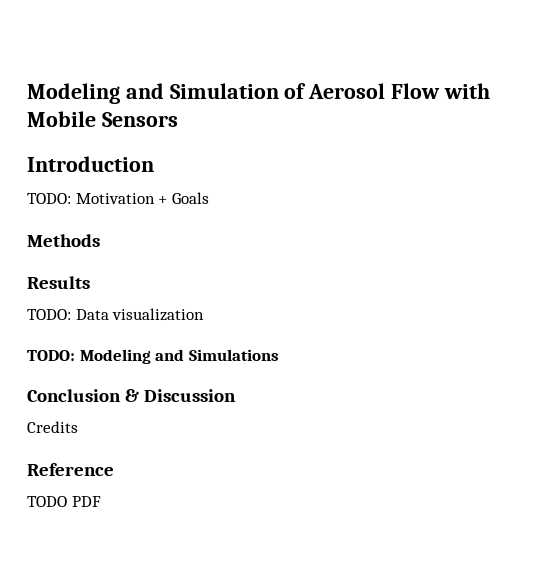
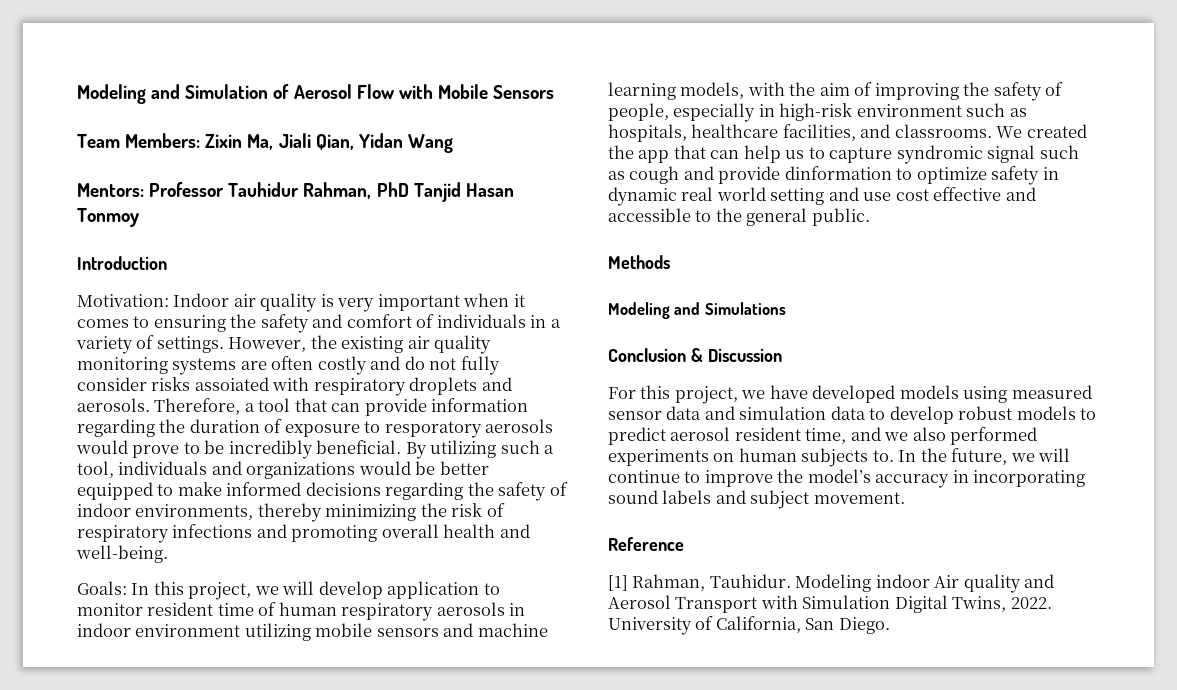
[27,156,154,172] [27,192,209,204] [27,234,100,247] [27,276,90,289] [27,308,205,321] [27,350,75,361] Introduction // TODO: Motivation + Goals // Methods // Results // TODO: Data visualization // TODO: -> [77,133,453,153] [77,182,514,202] [77,208,139,227] [77,256,167,270] [77,293,525,312] [77,314,561,333] [76,335,492,354] [77,356,500,375] [77,377,512,396] [77,398,529,416] [77,419,554,438] [76,440,555,459] [77,461,489,479] [77,482,568,501] [77,503,505,522] [77,524,530,543] [76,545,168,563] [77,581,500,600] [77,602,526,621] [77,623,548,641] [608,82,1064,101] [608,103,1027,122] [608,124,1087,142] [608,145,1079,164] [608,166,1059,185] [608,187,1036,206] [608,208,870,226] [608,255,670,269] Team Members: Zixin Ma, Jiali Qian, Yidan Wang // Mentors: Professor Tauhidur Rahman, PhD Tanjid Hasan Tonmoy // Introduction // Motivation: Indoor air quality is very important when it comes to ensuring the safety and comfort of individuals in a variety of settings. However, the existing air quality monitoring systems are often costly and do not fully consider risks assoiated with respiratory droplets and aerosols. Therefore, a tool that can provide information regarding the duration of exposure to resporatory aerosols would prove to be incredibly beneficial. By utilizing such a tool, individuals and organizations would be better equipped to make informed decisions regarding the safety of indoor environments, thereby minimizing the risk of respiratory infections and promoting overall health and well-being. // Goals: In this project, we will develop application to monitor resident time of human respiratory aerosols in indoor environment utilizing mobile sensors and machine learning models, with the aim of improving the safety of people, especially in high-risk environment such as hospitals, healthcare facilities, and classrooms. We created the app that can help us to capture syndromic signal such as cough and provide dinformation to optimize safety in dynamic real world setting and use cost effective and accessible to the general public. // Methods //
[27,421,78,433] [27,463,114,476] [27,496,101,507] Credits // Reference // TODO PDF -> [608,385,1092,404] [608,406,1097,424] [608,427,1038,445] [608,448,1071,467] [608,469,1086,488] [608,490,905,509] [608,537,684,551] [608,574,1055,593] [608,595,1052,613] [608,616,890,635] For this project, we have developed models using measured sensor data and simulation data to develop robust models to predict aerosol resident time, and we also performed experiments on human subjects to. In the future, we will continue to improve the model’s accuracy in incorporating sound labels and subject movement. // Reference // [1] Rahman, Tauhidur. Modeling indoor Air quality and Aerosol Transport with Simulation Digital Twins, 2022. University of California, San Diego.

